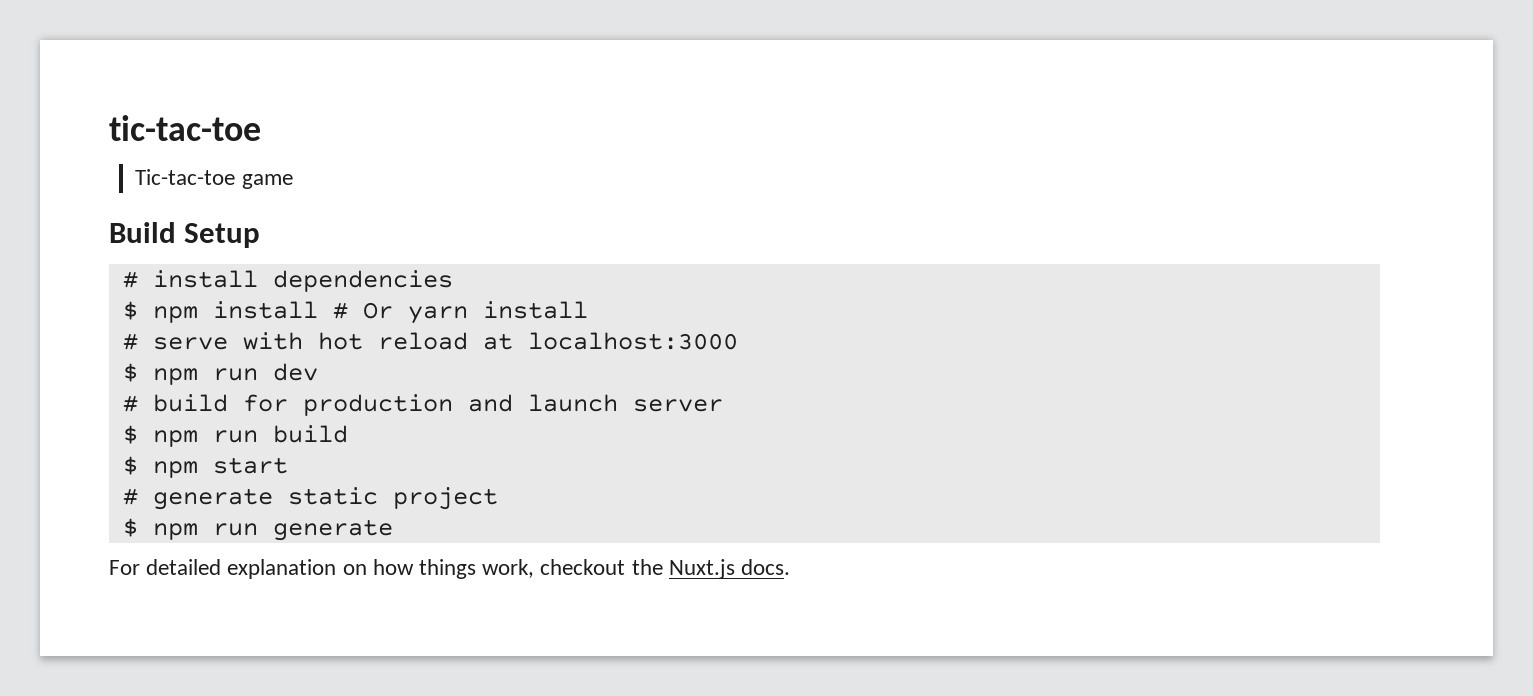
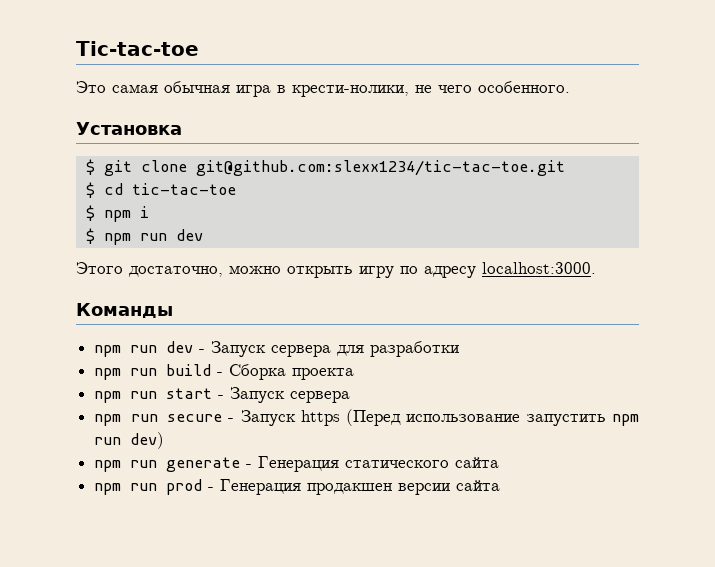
[109,115,261,141] [135,169,293,189] [109,222,261,248] [122,270,453,292] [122,301,588,324] [122,332,738,350] [122,363,318,385] [122,394,723,416] [122,425,348,447] [122,456,288,478] [122,487,498,510] [122,518,393,541] [109,559,791,579] tic-tac-toe // Tic-tac-toe game // Build Setup // # install dependencies // $ npm install # Or yarn install // # serve with hot reload at localhost:3000 // $ npm run dev // # build for production and launch server // $ npm run build // $ npm start // # generate static project // $ npm run generate // For detailed explanation on how things work, checkout the Nuxt.js docs. -> [76,41,199,56] [76,81,570,97] [76,122,182,135] [85,159,565,176] [85,182,236,198] [85,205,149,222] [85,228,203,245] [76,262,596,278] [76,303,173,318] [94,341,460,357] [94,364,355,380] [94,387,351,403] [94,409,640,426] [94,432,165,449] [94,456,500,472] [94,479,501,495] Tic-tac-toe // Это самая обычная игра в крести-нолики, не чего особенного. // Установка // $ git clone git@github.com:slexx1234/tic-tac-toe.git // $ cd tic-tac-toe // $ npm i // $ npm run dev // Этого достаточно, можно открыть игру по адресу localhost:3000. // Команды // npm run dev - Запуск сервера для разработки // npm run build - Сборка проекта // npm run start - Запуск сервера // npm run secure - Запуск https (Перед использование запустить npm run dev) // npm run generate - Генерация статического сайта // npm run prod - Генерация продакшен версии сайта

